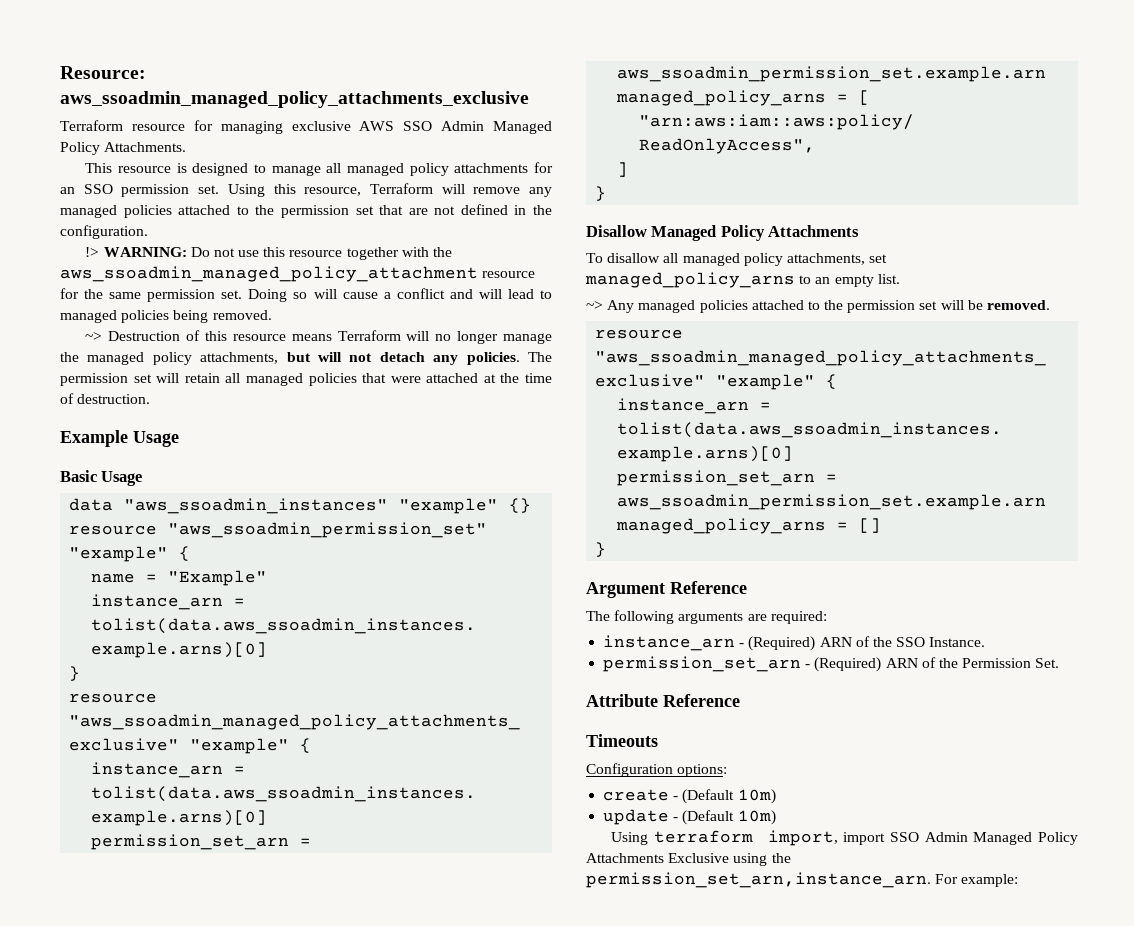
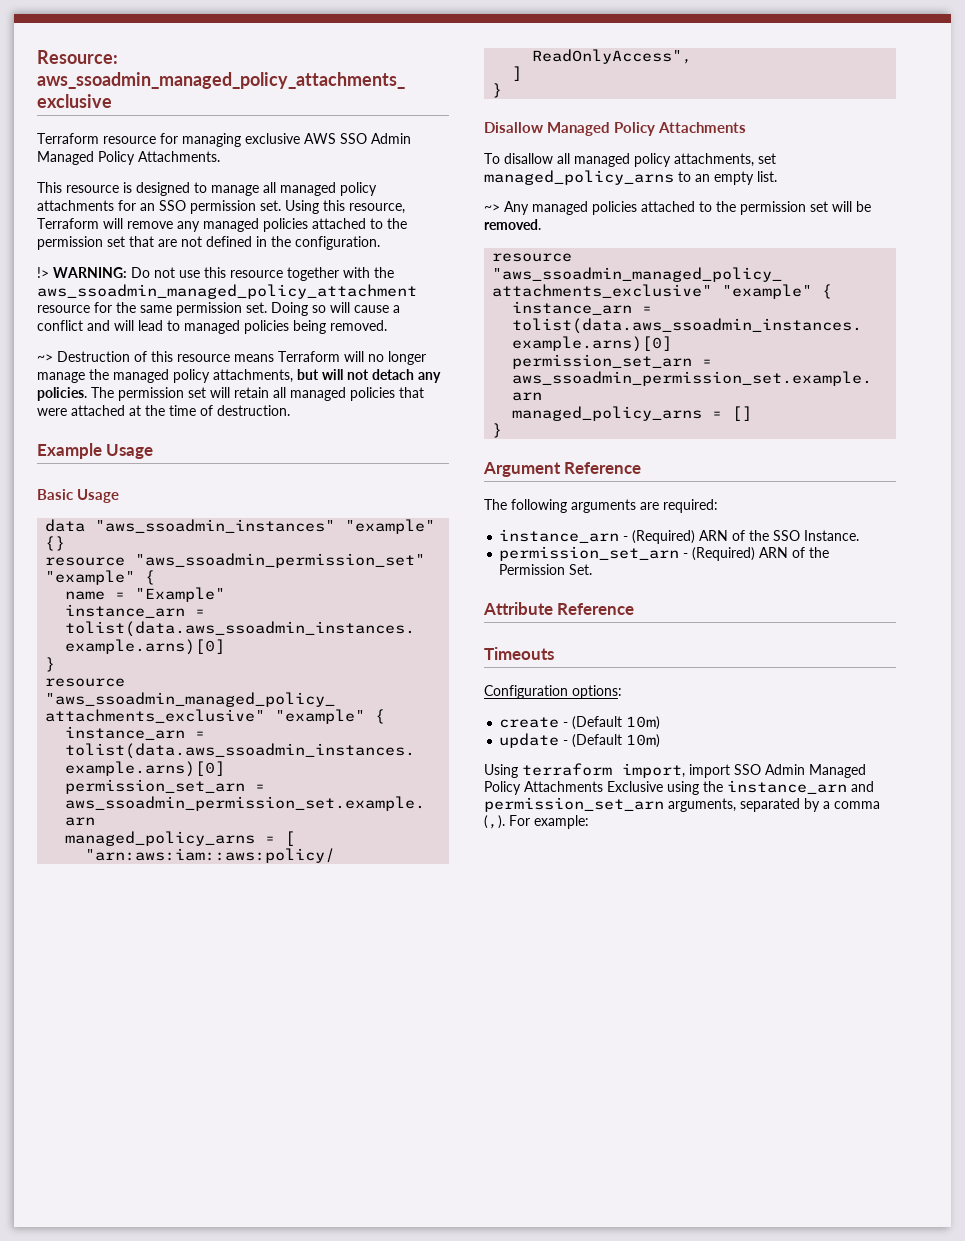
[586,872,931,888] permission_set_arn,instance_arn. -> [727,780,874,794] [484,797,880,812] [484,815,505,829] instance_arn and permission_set_arn arguments, separated by a comma (,).

